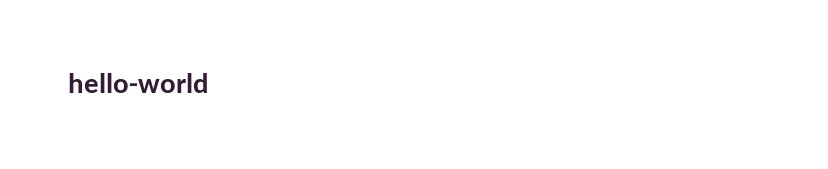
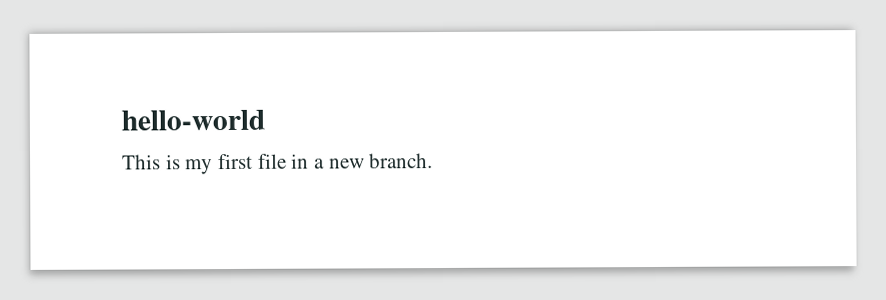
(209, 83) none -> [122,153,434,175] // This is my first file in a new branch.

